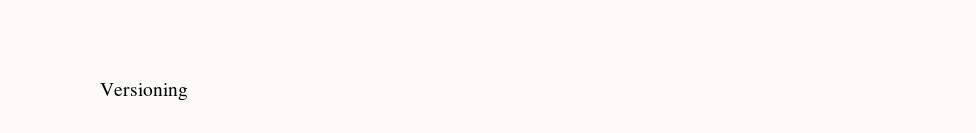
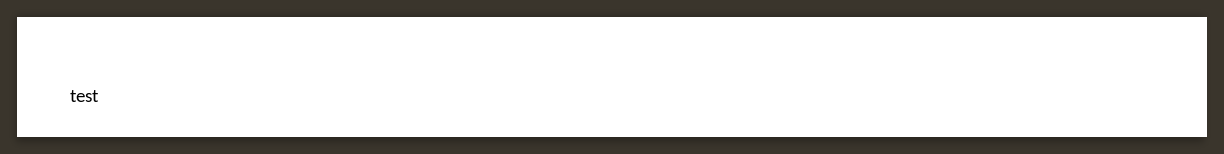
[100,83,188,101] Versioning -> [70,90,99,102] test

